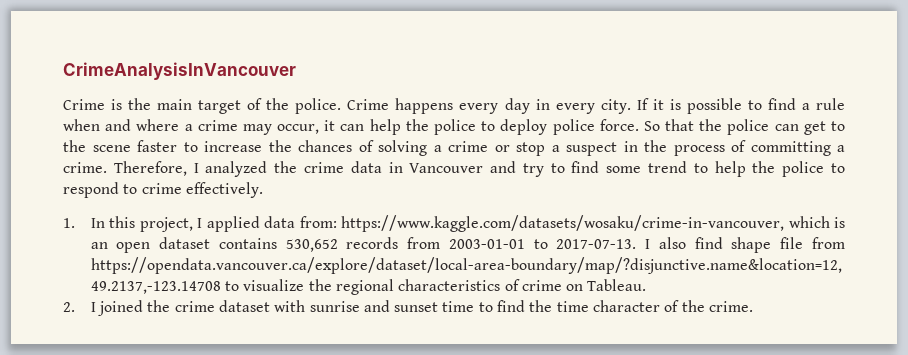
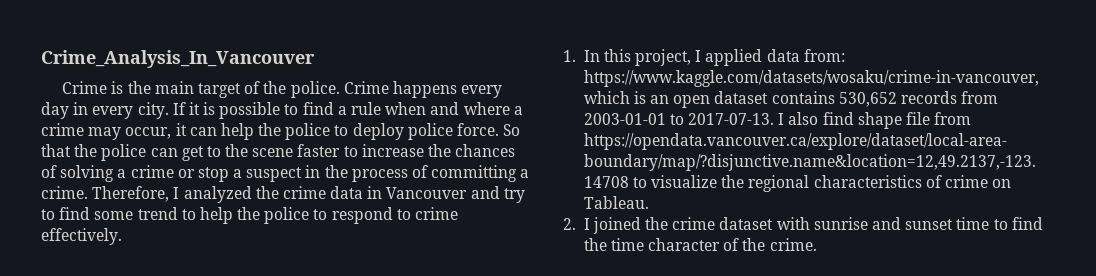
[63,62,296,80] CrimeAnalysisInVancouver -> [41,50,315,68] Crime_Analysis_In_Vancouver

